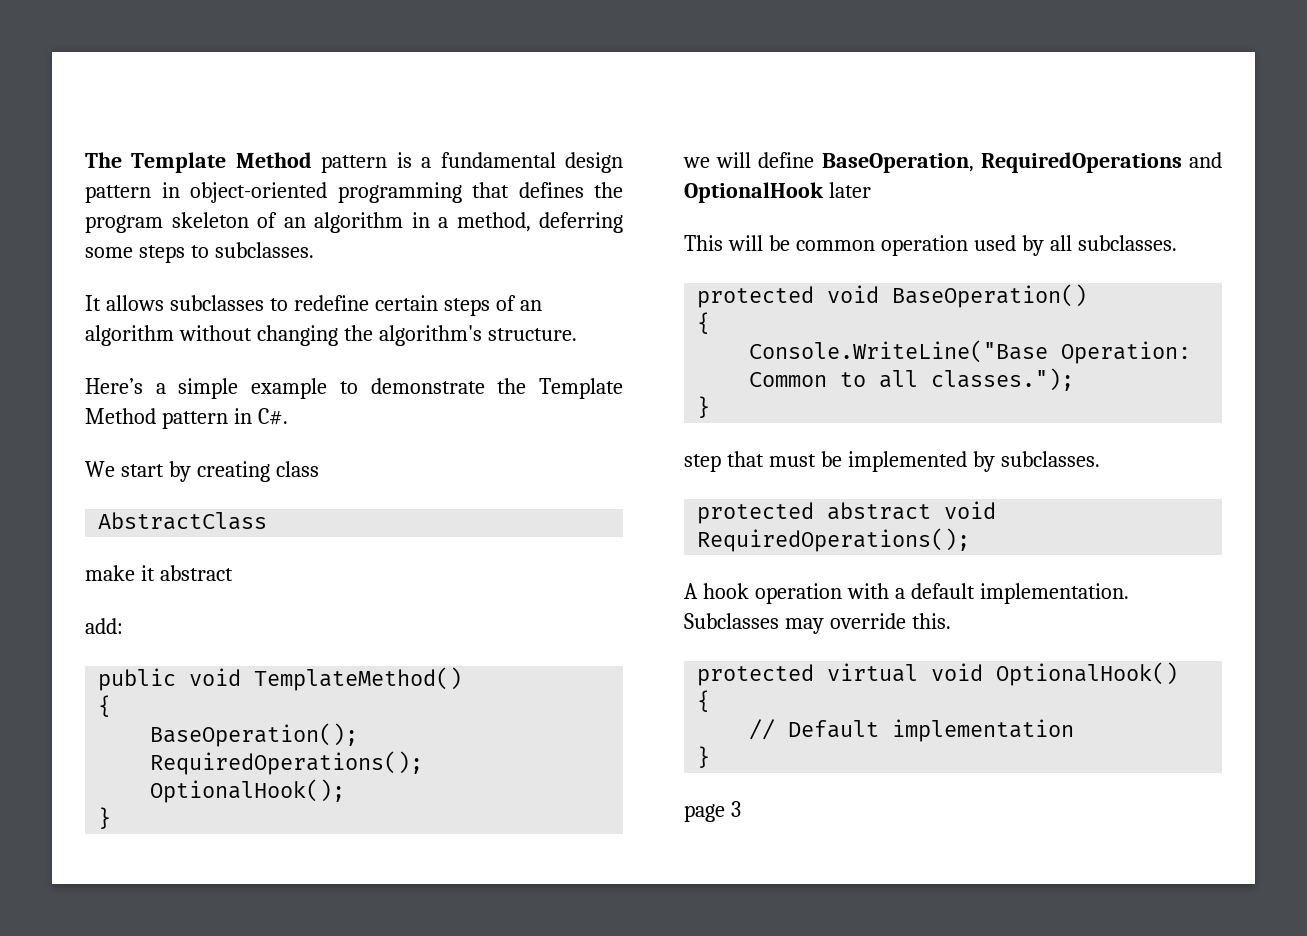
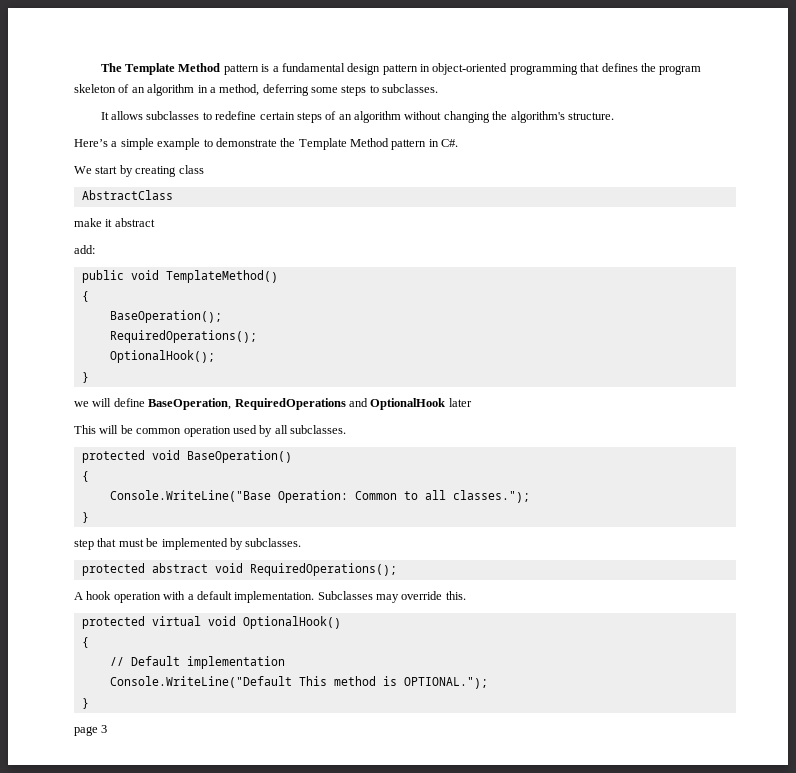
(1075, 730) none -> [109,676,488,689] // Console.WriteLine("Default This method is OPTIONAL.");

